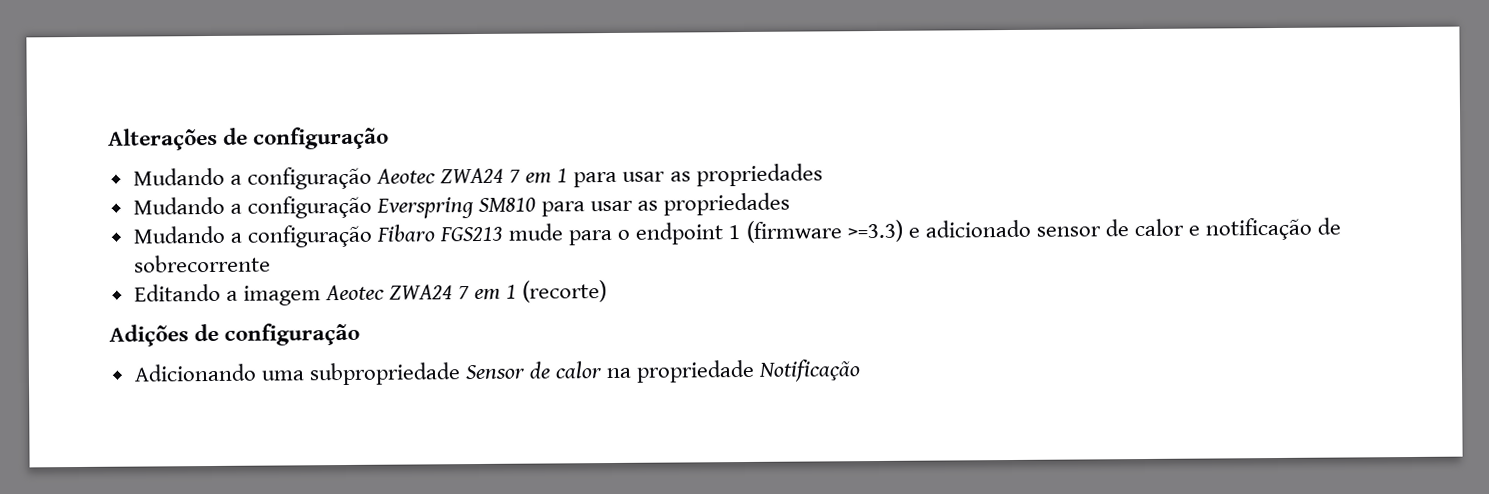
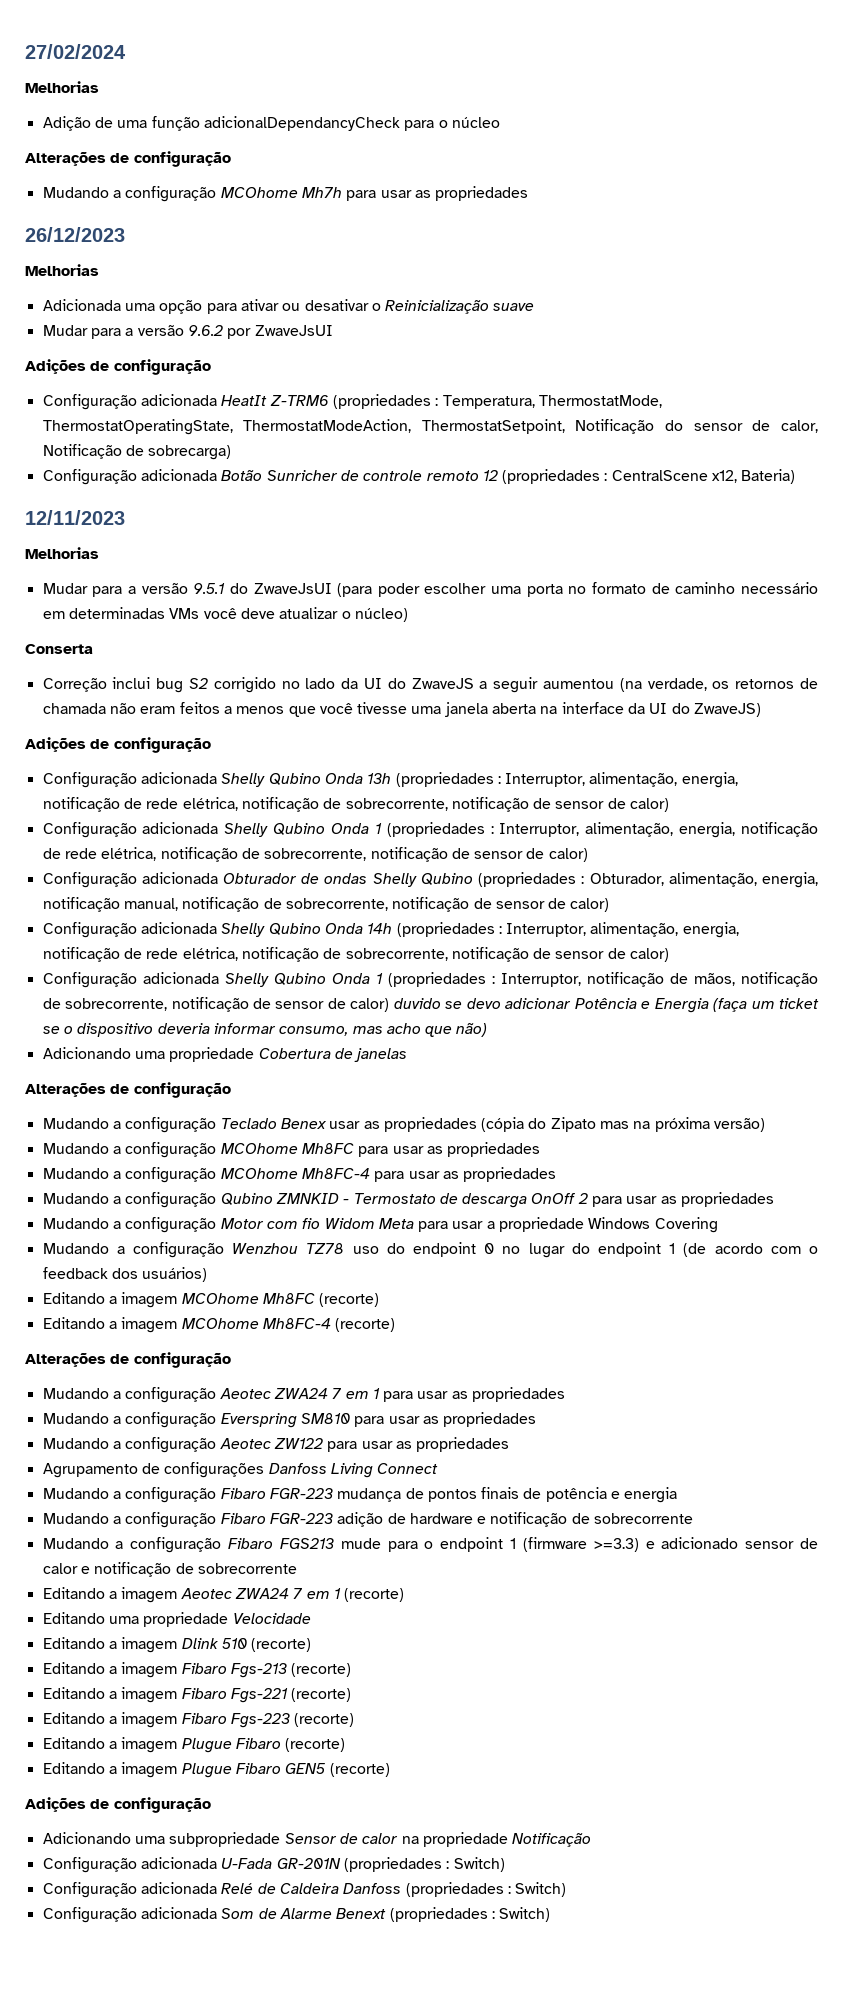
(108, 139) none -> [25,44,126,59] [25,81,99,93] [42,116,500,131] [25,151,231,167] [42,186,529,202] [25,227,125,242] [25,264,99,276] [42,299,535,314] [42,325,333,339] [25,359,211,375] [42,394,662,410] [42,419,818,435] [42,444,232,460] [42,469,796,485] [25,510,125,525] [25,547,99,559] [42,582,818,597] [42,607,408,622] [25,644,93,654] [42,677,818,693] [42,702,762,717] [25,737,211,753] [42,772,738,788] [42,797,670,812] [42,822,819,838] [42,847,588,862] [42,872,818,888] [42,897,610,912] [42,922,739,938] [42,947,670,962] [42,972,818,988] [42,997,819,1013] [42,1023,488,1037] [42,1047,408,1062] [25,1082,231,1098] [42,1117,766,1133] [42,1142,541,1158] [42,1167,557,1183] [42,1192,775,1208] [42,1217,718,1233] [42,1242,819,1258] [42,1267,208,1282] [42,1292,380,1308] [42,1317,396,1333] 27/02/2024 // Melhorias // Adição de uma função adicionalDependancyCheck para o núcleo // Alterações de configuração // Mudando a configuração MCOhome Mh7h para usar as propriedades // 26/12/2023 // Melhorias // Adicionada uma opção para ativar ou desativar o Reinicialização suave // Mudar para a versão 9.6.2 por ZwaveJsUI // Adições de configuração // Configuração adicionada HeatIt Z-TRM6 (propriedades : Temperatura, ThermostatMode, ThermostatOperatingState, ThermostatModeAction, ThermostatSetpoint, Notificação do sensor de calor, Notificação de sobrecarga) // Configuração adicionada Botão Sunricher de controle remoto 12 (propriedades : CentralScene x12, Bateria) // 12/11/2023 // Melhorias // Mudar para a versão 9.5.1 do ZwaveJsUI (para poder escolher uma porta no formato de caminho necessário em determinadas VMs você deve atualizar o núcleo) // Conserta // Correção inclui bug S2 corrigido no lado da UI do ZwaveJS a seguir aumentou (na verdade, os retornos de chamada não eram feitos a menos que você tivesse uma janela aberta na interface da UI do ZwaveJS) // Adições de configuração // Configuração adicionada Shelly Qubino Onda 13h (propriedades : Interruptor, alimentação, energia, notificação de rede elétrica, notificação de sobrecorrente, notificação de sensor de calor) // Configuração adicionada Shelly Qubino Onda 1 (propriedades : Interruptor, alimentação, energia, notificação de rede elétrica, notificação de sobrecorrente, notificação de sensor de calor) // Configuração adicionada Obturador de ondas Shelly Qubino (propriedades : Obturador, alimentação, energia, notificação manual, notificação de sobrecorrente, notificação de sensor de calor) // Configuração adicionada Shelly Qubino Onda 14h (propriedades : Interruptor, alimentação, energia, notificação de rede elétrica, notificação de sobrecorrente, notificação de sensor de calor) // Configuração adicionada Shelly Qubino Onda 1 (propriedades : Interruptor, notificação de mãos, notificação de sobrecorrente, notificação de sensor de calor) duvido se devo adicionar Potência e Energia (faça um ticket se o dispositivo deveria informar consumo, mas acho que não) // Adicionando uma propriedade Cobertura de janelas // Alterações de configuração // Mudando a configuração Teclado Benex usar as propriedades (cópia do Zipato mas na próxima versão) // Mudando a configuração MCOhome Mh8FC para usar as propriedades // Mudando a configuração MCOhome Mh8FC-4 para usar as propriedades // Mudando a configuração Qubino ZMNKID - Termostato de descarga OnOff 2 para usar as propriedades // Mudando a configuração Motor com fio Widom Meta para usar a propriedade Windows Covering // Mudando a configuração Wenzhou TZ78 uso do endpoint 0 no lugar do endpoint 1 (de acordo com o feedback dos usuários) // Editando a imagem MCOhome Mh8FC (recorte) // Editando a imagem MCOhome Mh8FC-4 (recorte) //
(791, 204) none -> [42,1437,510,1453] [42,1462,439,1478] [42,1487,678,1503] [42,1512,694,1528] // Mudando a configuração Aeotec ZW122 para usar as propriedades // Agrupamento de configurações Danfoss Living Connect // Mudando a configuração Fibaro FGR-223 mudança de pontos finais de potência e energia // Mudando a configuração Fibaro FGR-223 adição de hardware e notificação de sobrecorrente
(608, 291) none -> [42,1612,311,1627] [42,1637,312,1653] [42,1662,352,1678] [42,1687,352,1703] [42,1712,355,1728] [42,1737,346,1753] [42,1762,390,1778] // Editando uma propriedade Velocidade // Editando a imagem Dlink 510 (recorte) // Editando a imagem Fibaro Fgs-213 (recorte) // Editando a imagem Fibaro Fgs-221 (recorte) // Editando a imagem Fibaro Fgs-223 (recorte) // Editando a imagem Plugue Fibaro (recorte) // Editando a imagem Plugue Fibaro GEN5 (recorte)
(862, 370) none -> [42,1857,505,1873] [42,1882,567,1898] [42,1907,551,1923] // Configuração adicionada U-Fada GR-201N (propriedades : Switch) // Configuração adicionada Relé de Caldeira Danfoss (propriedades : Switch) // Configuração adicionada Som de Alarme Benext (propriedades : Switch)

